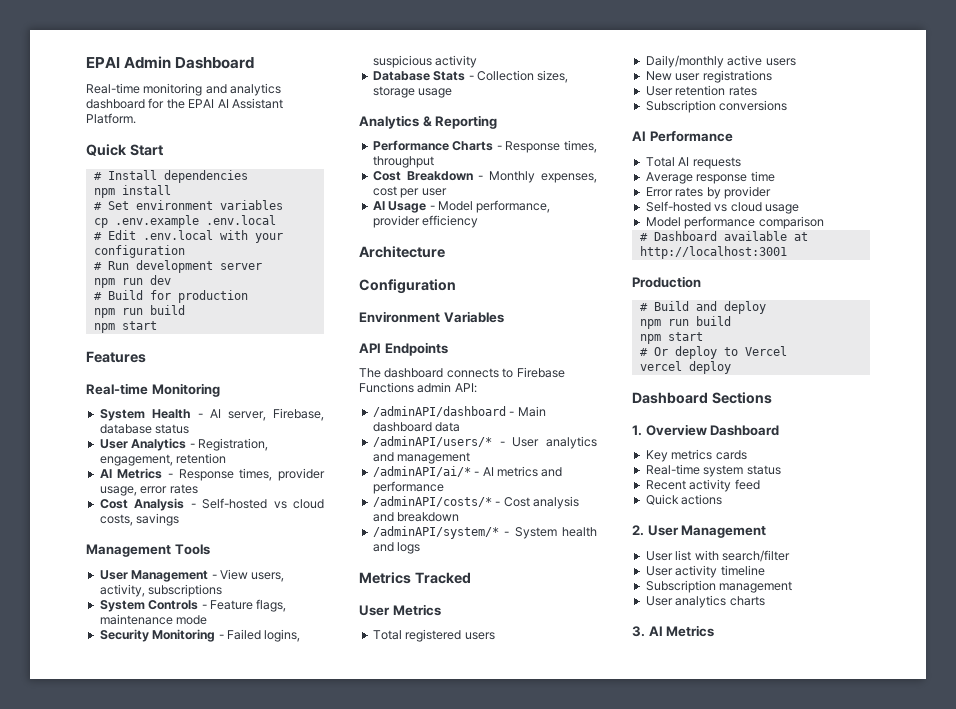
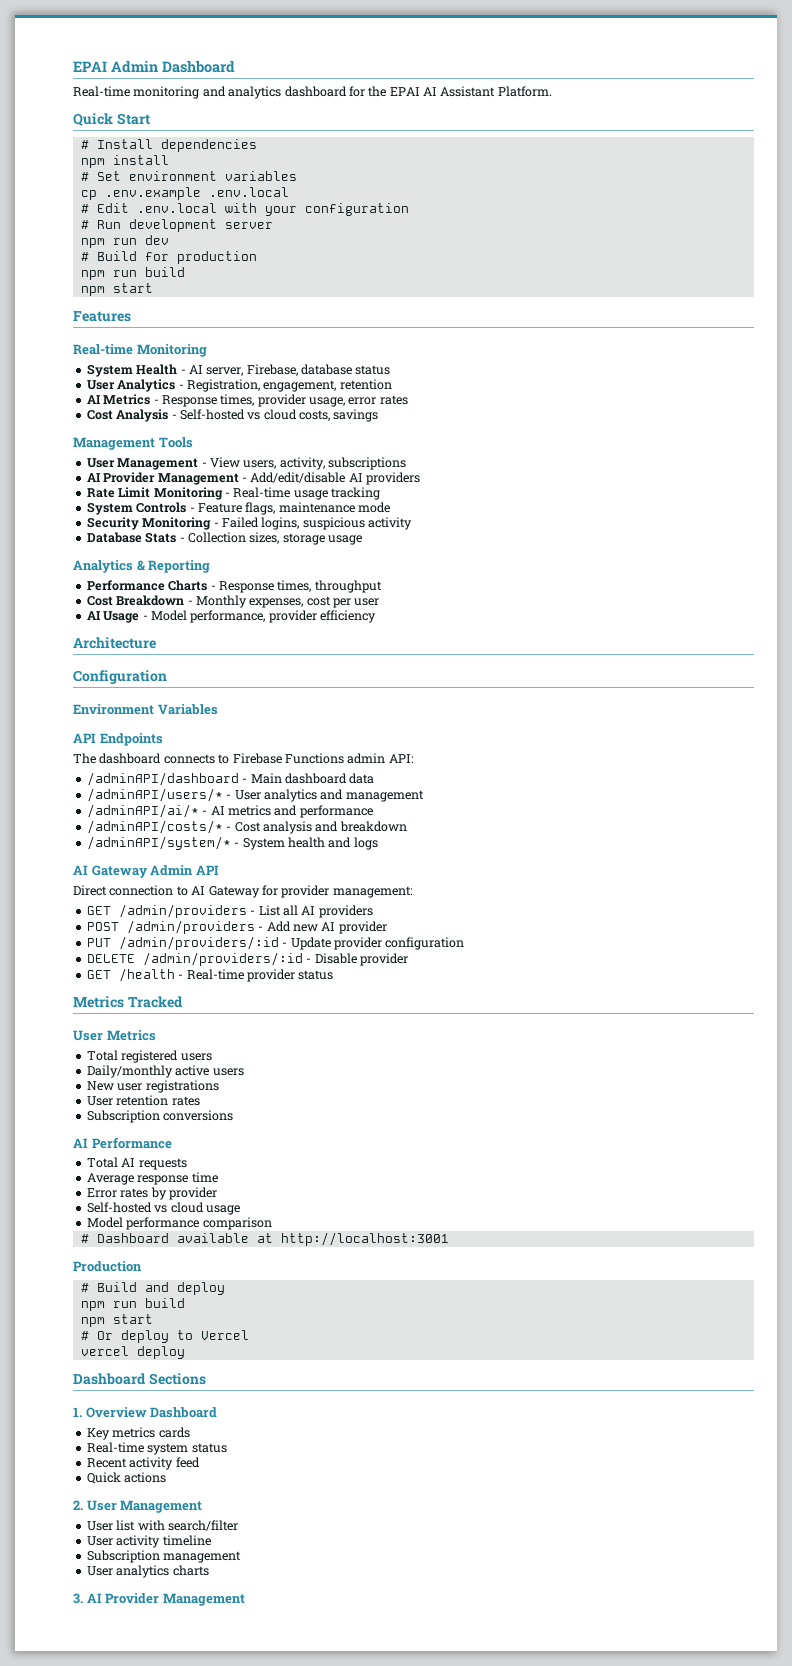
(223, 590) none -> [86,472,420,485] [86,487,380,500] // AI Provider Management - Add/edit/disable AI providers // Rate Limit Monitoring - Real-time usage tracking
(421, 548) none -> [73,865,219,878] [73,885,413,898] [86,904,373,918] [86,920,387,934] [86,936,465,950] [86,952,408,966] [86,968,334,982] // AI Gateway Admin API // Direct connection to AI Gateway for provider management: // GET /admin/providers - List all AI providers // POST /admin/providers - Add new AI provider // PUT /admin/providers/:id - Update provider configuration // DELETE /admin/providers/:id - Disable provider // GET /health - Real-time provider status
[666,625,715,637] Metrics -> [105,1593,245,1606] Provider Management

